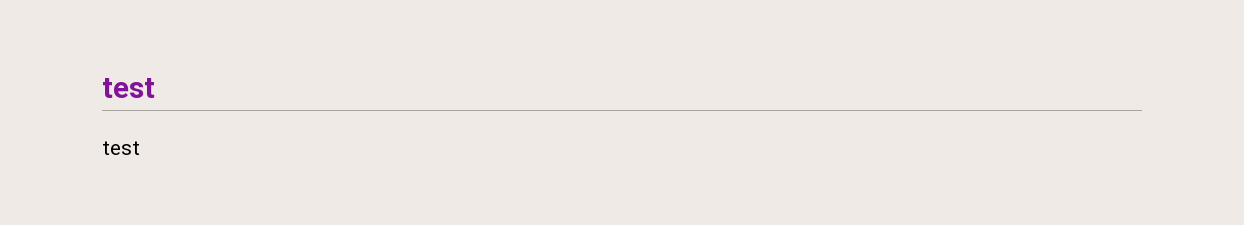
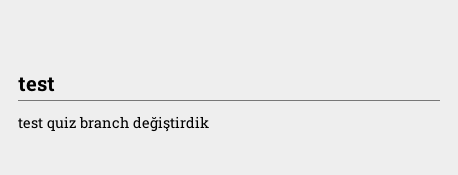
(140, 148) none -> [47,116,209,132] quiz branch değiştirdik

